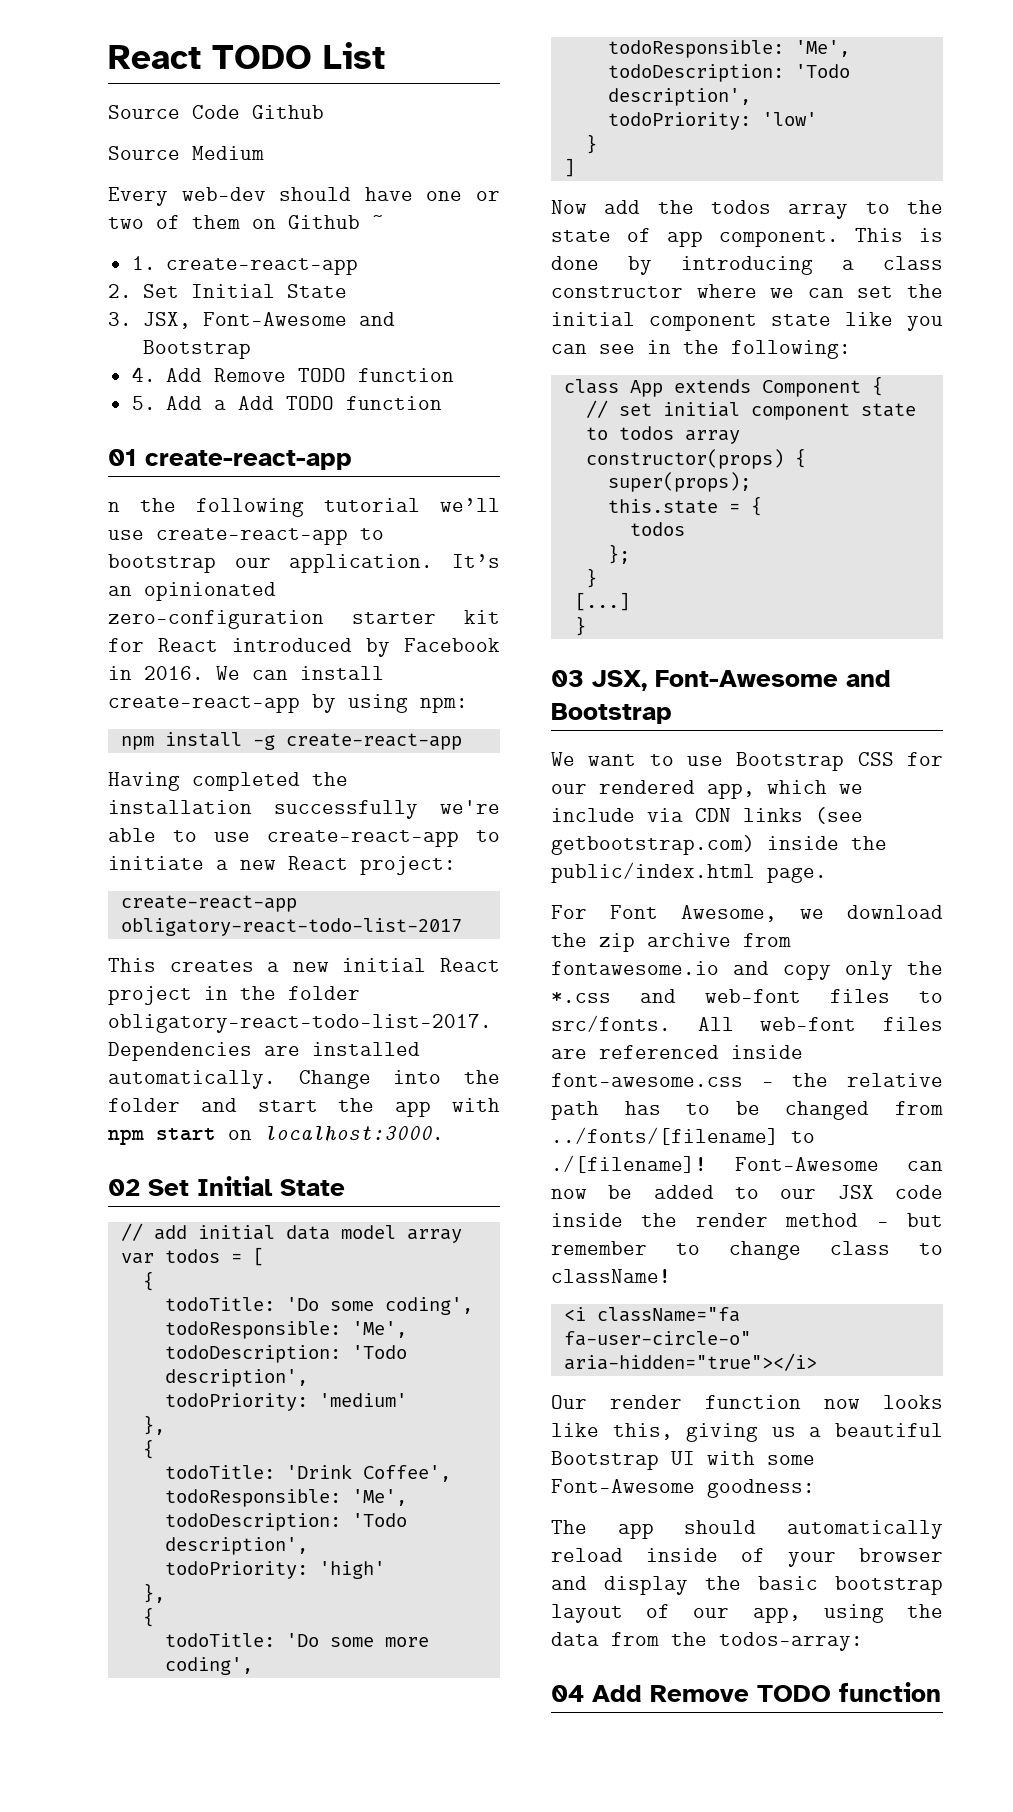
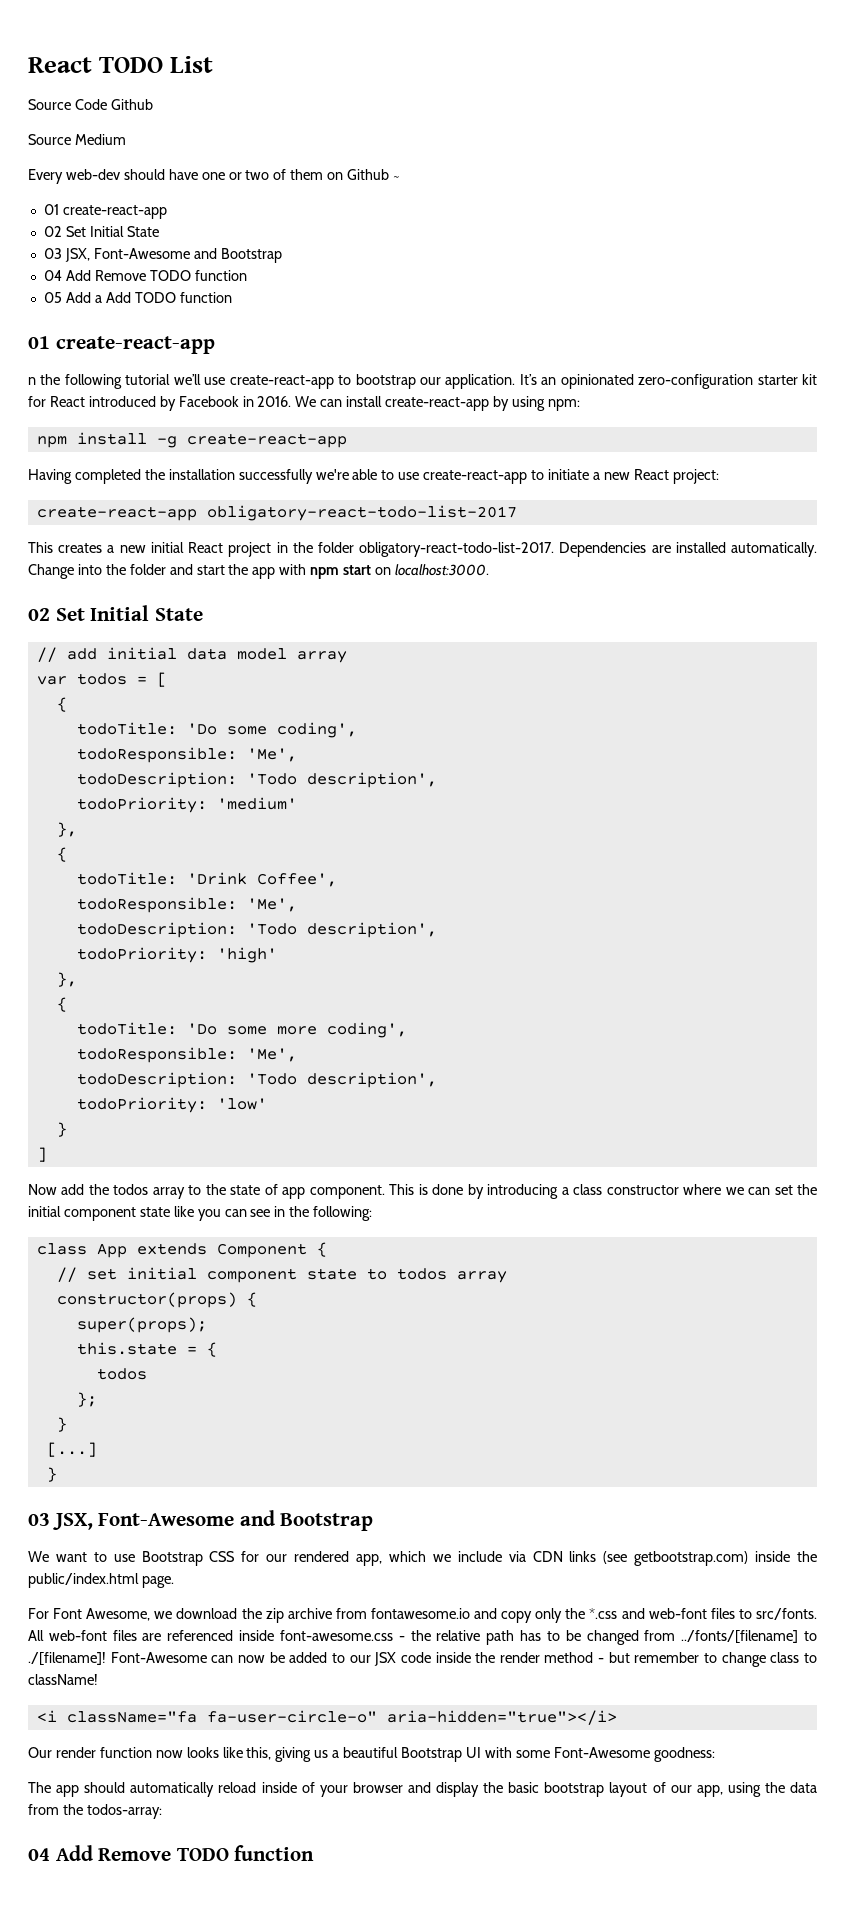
[131,256,359,275] [108,284,347,298] [108,312,395,329] [142,340,251,359] [131,367,156,382] 1. create-react-app // 2. Set Initial State // 3. JSX, Font-Awesome and Bootstrap // 4. -> [43,204,167,219] [43,226,159,237] [43,248,282,263] [43,270,62,281] 01 create-react-app // 02 Set Initial State // 03 JSX, Font-Awesome and Bootstrap // 04
[131,396,156,410] 5. -> [43,292,62,303] 05

